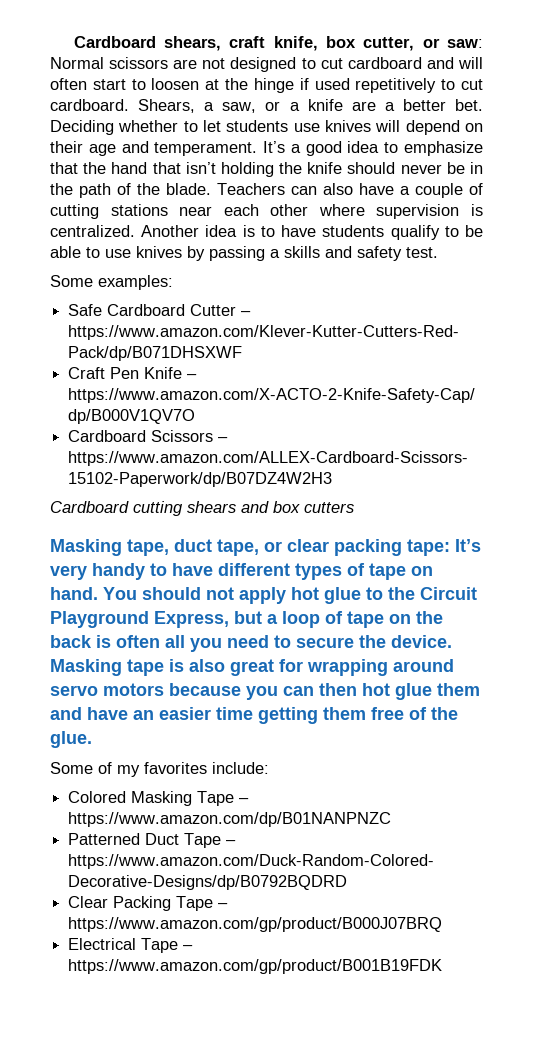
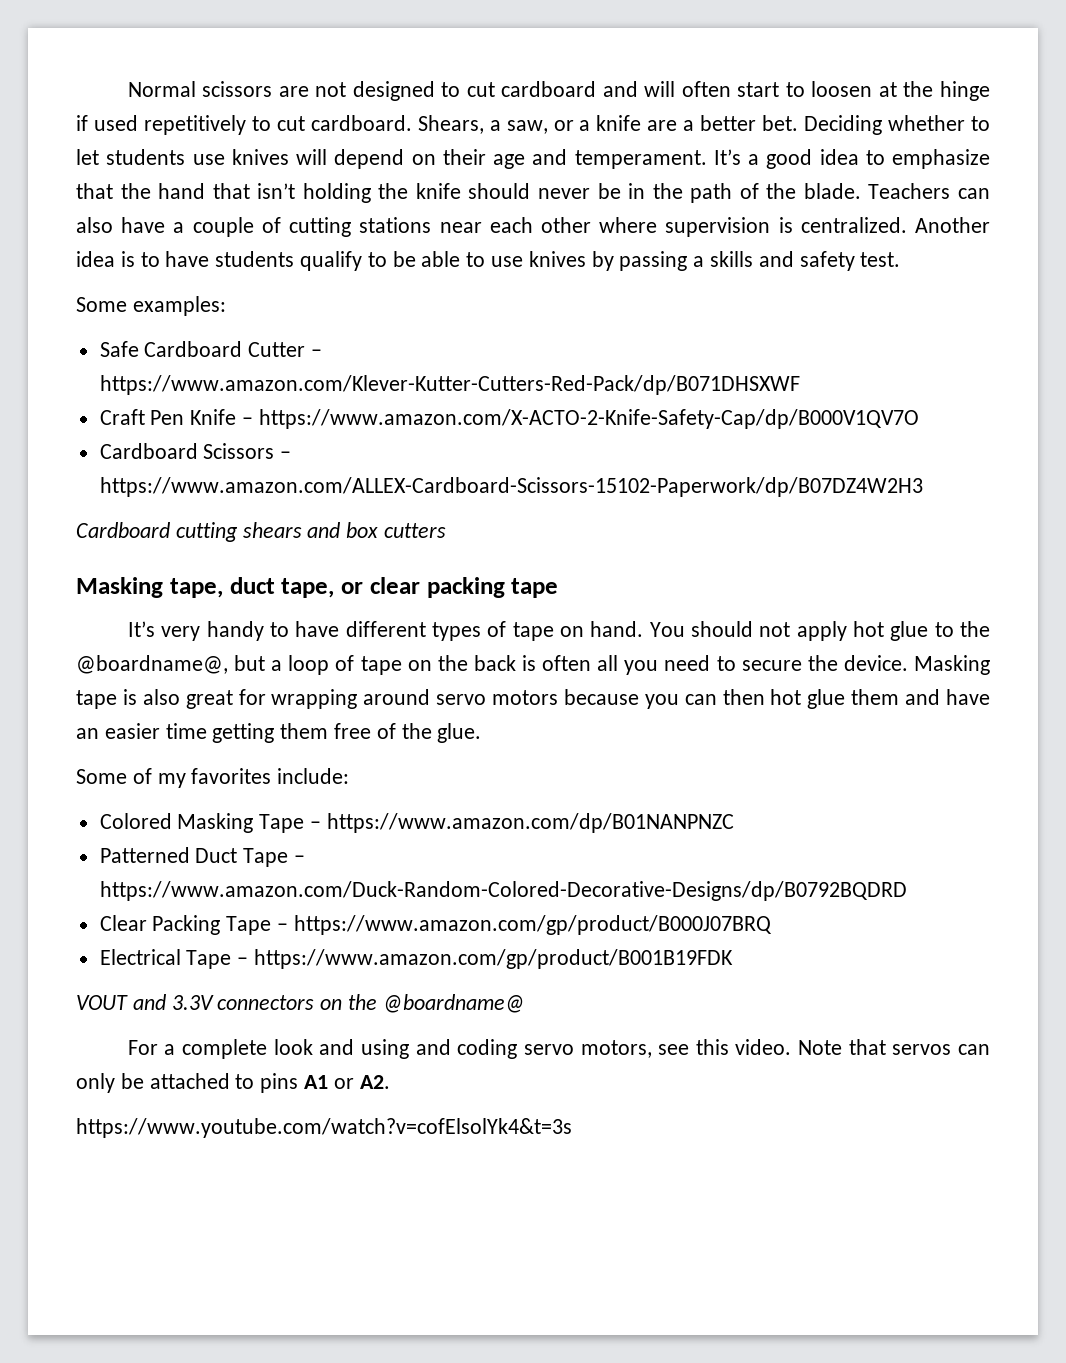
[73,36,483,51] Cardboard shears, craft knife, box cutter, or saw: -> (127, 89) none
[407,539,450,556] tape: -> [511,578,559,598] tape //
[420,587,477,600] [50,611,229,628] Circuit Playground Express, -> [76,655,228,674] @boardname@,
(443, 966) none -> [76,994,525,1013] [127,1039,990,1059] [76,1073,390,1093] [76,1118,572,1138] // VOUT and 3.3V connectors on the @boardname@ // For a complete look and using and coding servo motors, see this video. Note that servos can only be attached to pins A1 or A2. // https://www.youtube.com/watch?v=cofElsolYk4&t=3s

